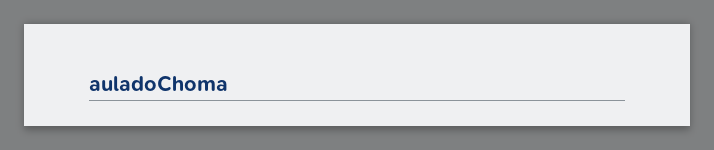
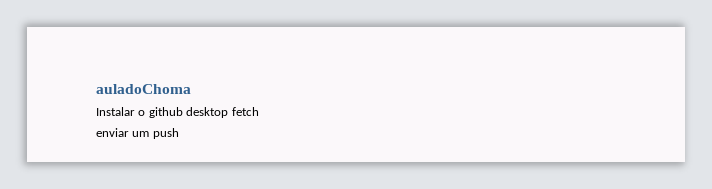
(228, 83) none -> [96,107,259,118] [96,128,179,139] // Instalar o github desktop fetch // enviar um push

